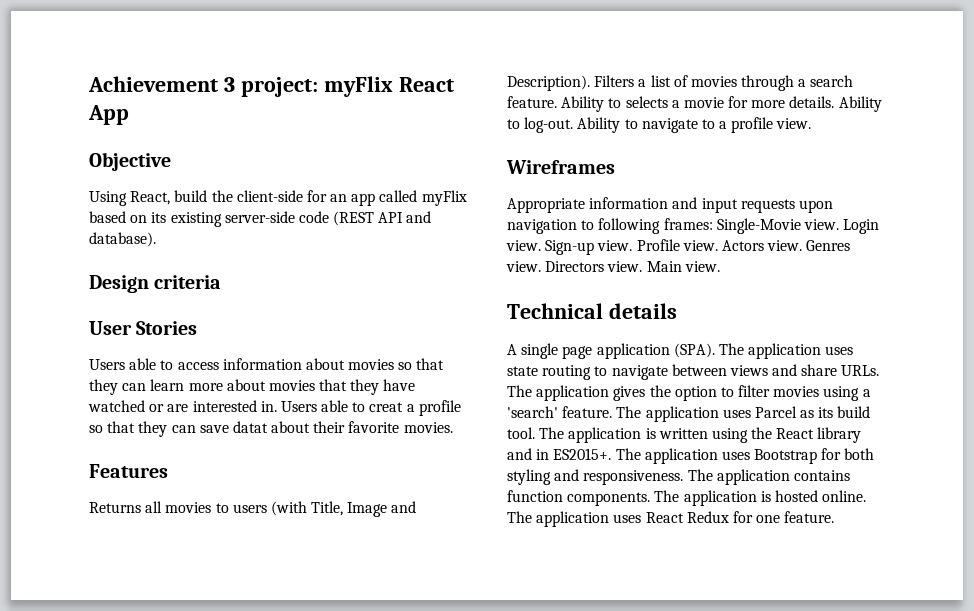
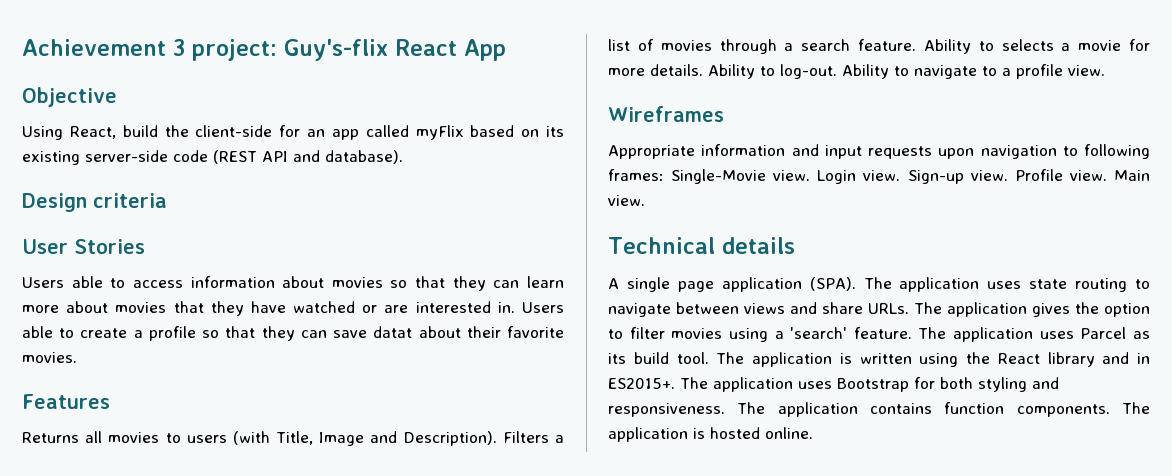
[323,76,393,97] myFlix -> [284,39,388,61] Guy's-flix
[369,402,404,412] creat -> [80,328,128,338] create
[721,240,851,251] [506,261,643,272] Actors view. Genres view. Directors view. -> (1107, 175) none
[507,511,835,527] The application uses React Redux for one feature. -> (813, 433) none

